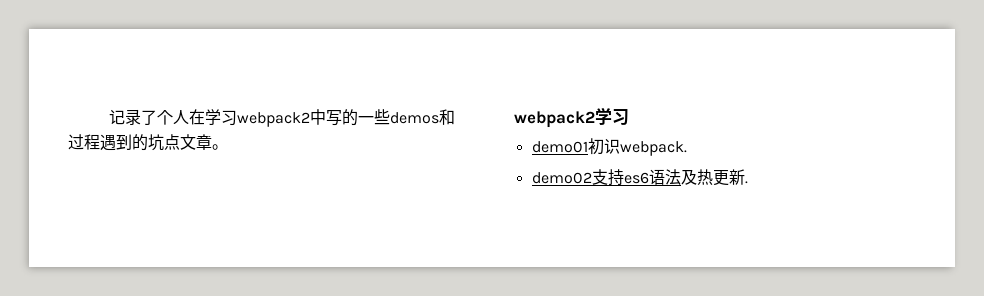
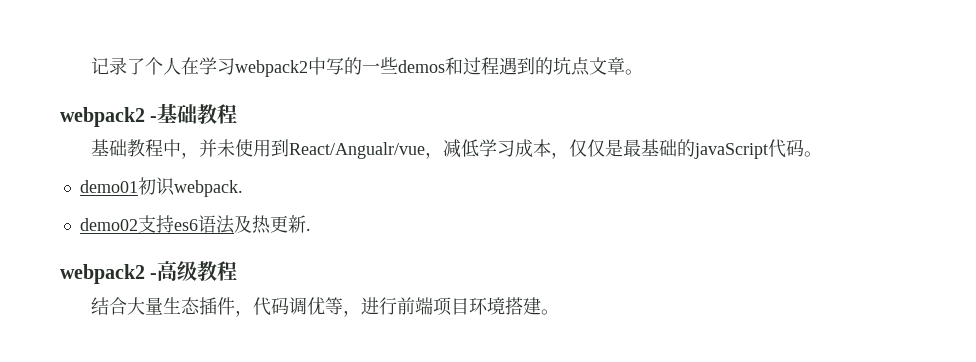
[595,107,629,125] 学习 -> [150,103,238,124] [91,139,823,159] -基础教程 // 基础教程中，并未使用到React/Angualr/vue，减低学习成本，仅仅是最基础的javaScript代码。
(748, 182) none -> [60,261,238,284] [91,297,560,317] // webpack2 -高级教程 // 结合大量生态插件，代码调优等，进行前端项目环境搭建。

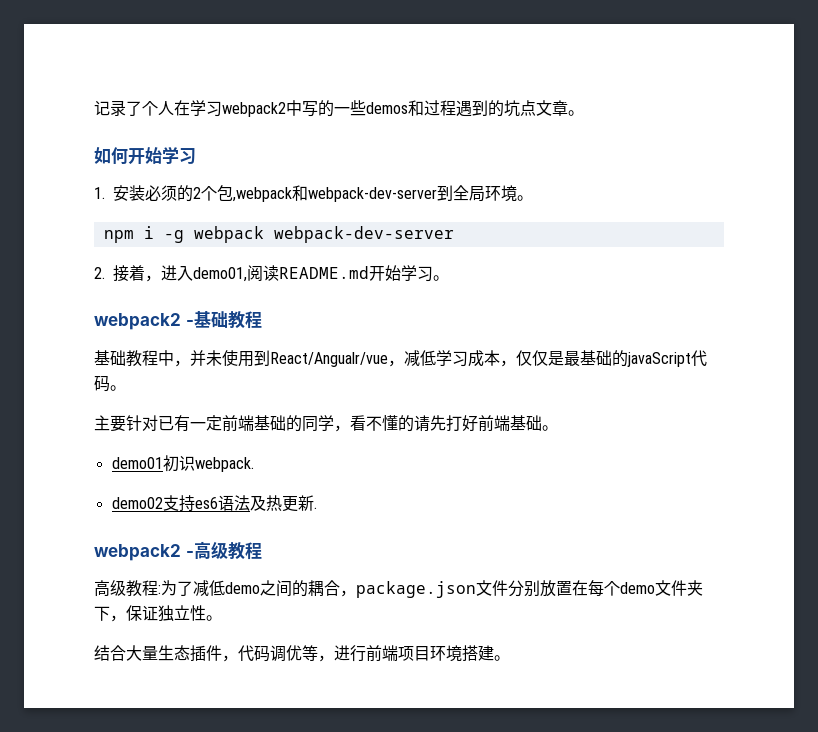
(644, 72) none -> [94,146,196,165] [94,185,534,202] [103,226,454,243] [94,265,450,282] // 如何开始学习 // 1.安装必须的2个包,webpack和webpack-dev-server到全局环境。 // npm i -g webpack webpack-dev-server // 2.接着，进入demo01,阅读README.md开始学习。
(823, 154) none -> [94,415,558,432] // 主要针对已有一定前端基础的同学，看不懂的请先打好前端基础。
(238, 271) none -> [94,580,703,598] [94,605,222,622] // 高级教程:为了减低demo之间的耦合，package.json文件分别放置在每个demo文件夹下，保证独立性。

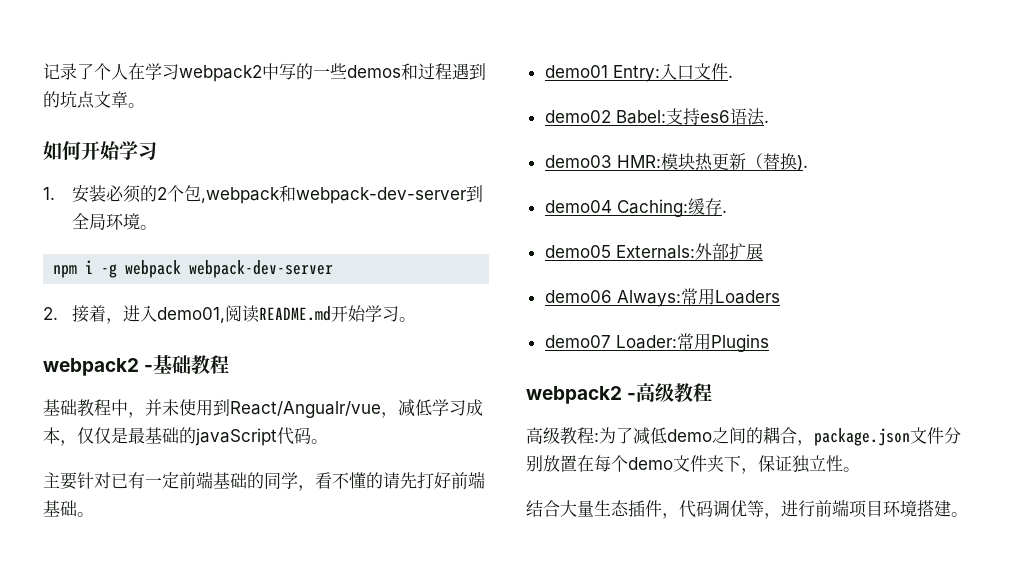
[162,455,254,472] 初识webpack. -> [612,63,733,82] Entry:入口文件.
(163, 503) none -> [615,110,666,124] Babel:
[249,495,317,512] 及热更新. -> [763,120,769,123] [544,153,808,171] [544,198,727,217] [544,243,763,260] [544,288,780,307] [544,333,769,352] . // demo03 HMR:模块热更新（替换). // demo04 Caching:缓存. // demo05 Externals:外部扩展 // demo06 Always:常用Loaders // demo07 Loader:常用Plugins

